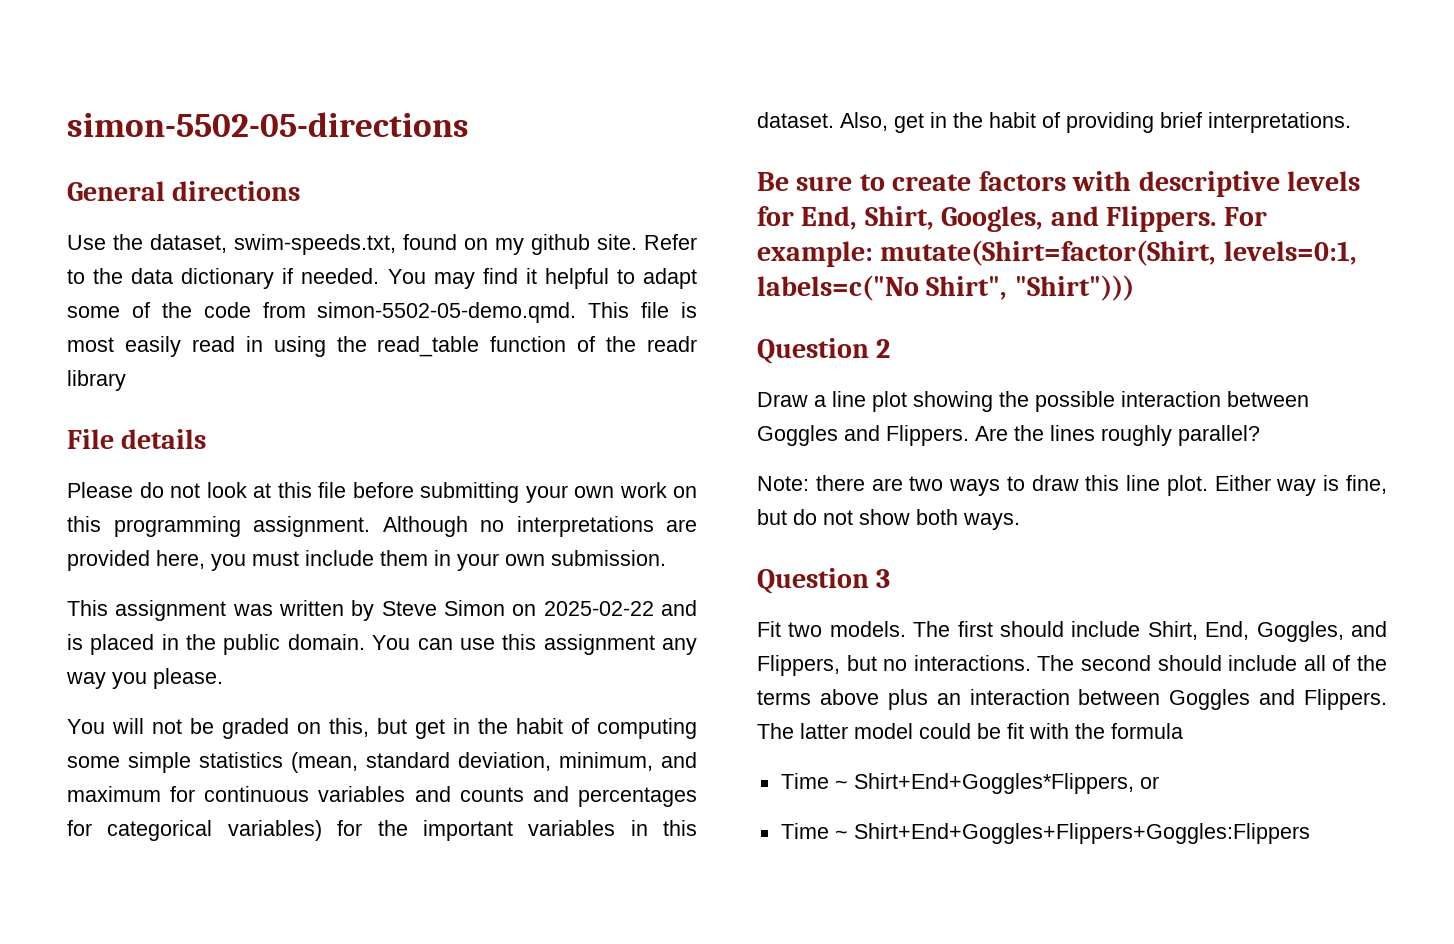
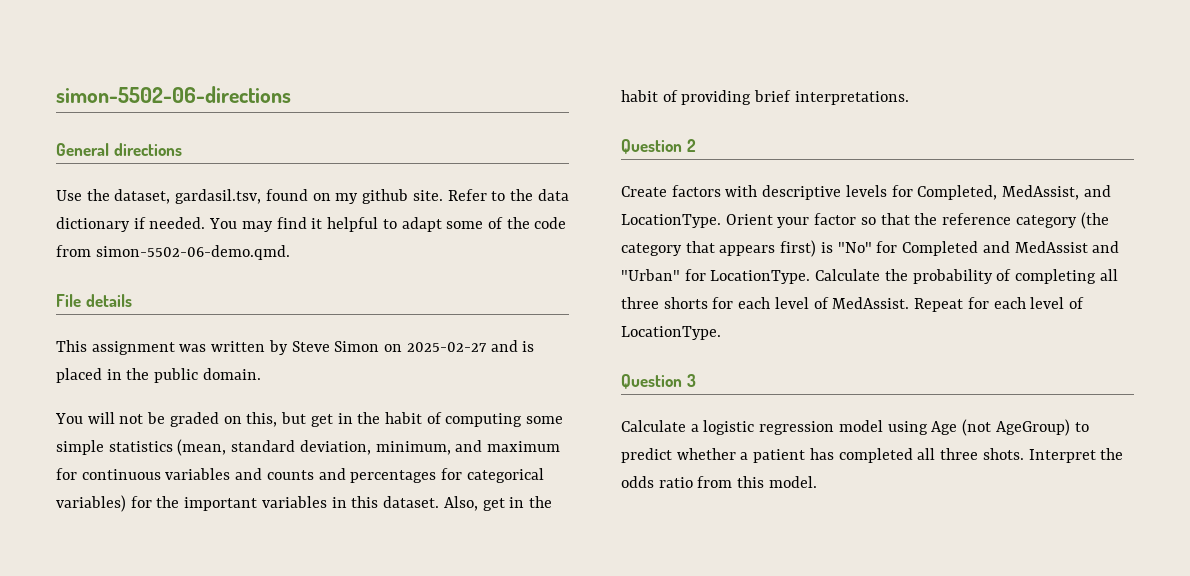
[67,112,469,137] simon-5502-05-directions -> [56,86,291,103] simon-5502-06-directions
[234,234,396,255] swim-speeds.txt, -> [175,189,262,204] gardasil.tsv,
[317,302,697,323] [67,336,697,357] [67,370,126,391] [67,429,207,449] [67,482,697,503] [67,516,697,537] [67,550,666,571] simon-5502-05-demo.qmd. This file is most easily read in using the read_table function of the readr library // File details // Please do not look at this file before submitting your own work on this programming assignment. Although no interpretations are provided here, you must include them in your own submission. -> [95,245,290,260] [56,294,132,307] simon-5502-06-demo.qmd. // File details
[543,601,654,616] 2025-02-22 -> [406,342,487,352] 2025-02-27
[372,634,698,655] [66,668,223,689] You can use this assignment any way you please. -> (261, 374) none
[757,172,972,191] Be sure to create -> [621,139,696,154] [621,186,667,197] Question 2 // Create
[801,206,1267,232] [757,240,1357,267] [757,275,1134,301] [757,338,891,364] [757,391,1309,412] [757,425,1260,446] [757,475,1387,496] [757,509,1020,530] [757,568,891,594] [757,621,1387,642] [757,655,1387,676] [757,689,1387,710] [757,723,1183,739] [780,773,1159,794] [780,823,1310,844] End, Shirt, Googles, and Flippers. For example: mutate(Shirt=factor(Shirt, levels=0:1, labels=c("No Shirt", "Shirt"))) // Question 2 // Draw a line plot showing the possible interaction between Goggles and Flippers. Are the lines roughly parallel? // Note: there are two ways to draw this line plot. Either way is fine, but do not show both ways. // Question 3 // Fit two models. The first should include Shirt, End, Goggles, and Flippers, but no interactions. The second should include all of the terms above plus an interaction between Goggles and Flippers. The latter model could be fit with the formula // Time ~ Shirt+End+Goggles*Flippers, or // Time ~ Shirt+End+Goggles+Flippers+Goggles:Flippers -> [917,185,1111,200] [621,212,1109,229] [621,240,1120,257] [621,269,1118,284] [621,297,1084,312] [621,326,721,340] [621,374,696,389] [621,419,1089,436] [621,448,1124,463] [621,476,817,488] Completed, MedAssist, and LocationType. Orient your factor so that the reference category (the category that appears first) is "No" for Completed and MedAssist and "Urban" for LocationType. Calculate the probability of completing all three shorts for each level of MedAssist. Repeat for each level of LocationType. // Question 3 // Calculate a logistic regression model using Age (not AgeGroup) to predict whether a patient has completed all three shots. Interpret the odds ratio from this model.

